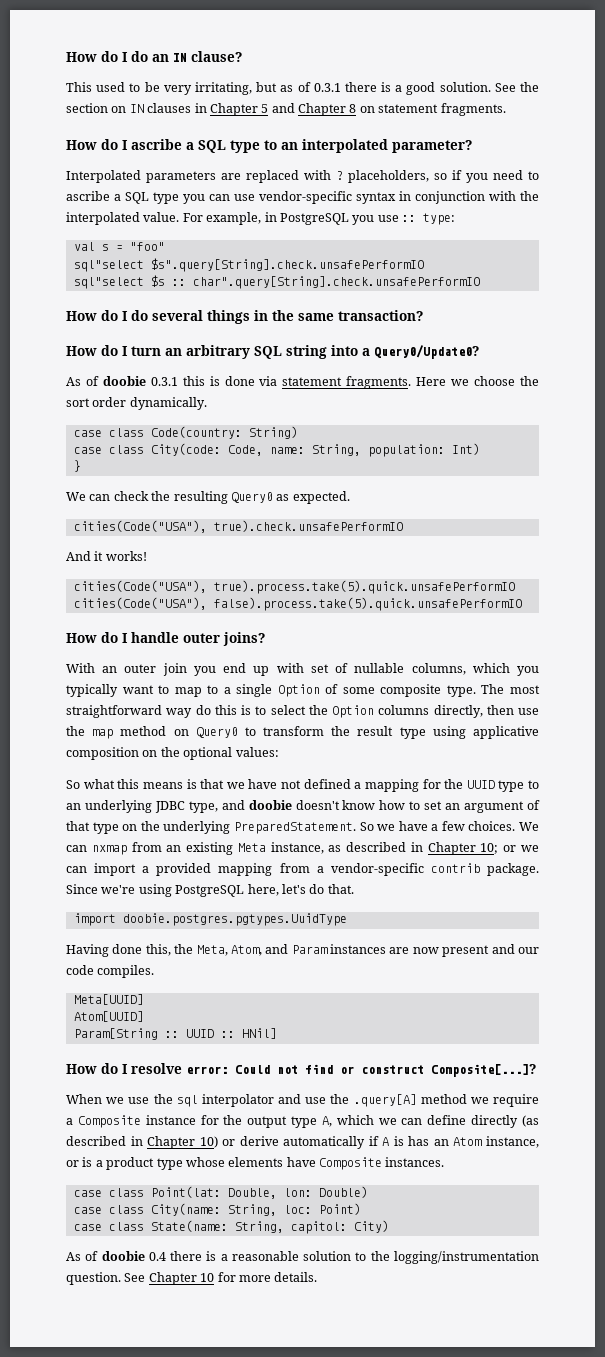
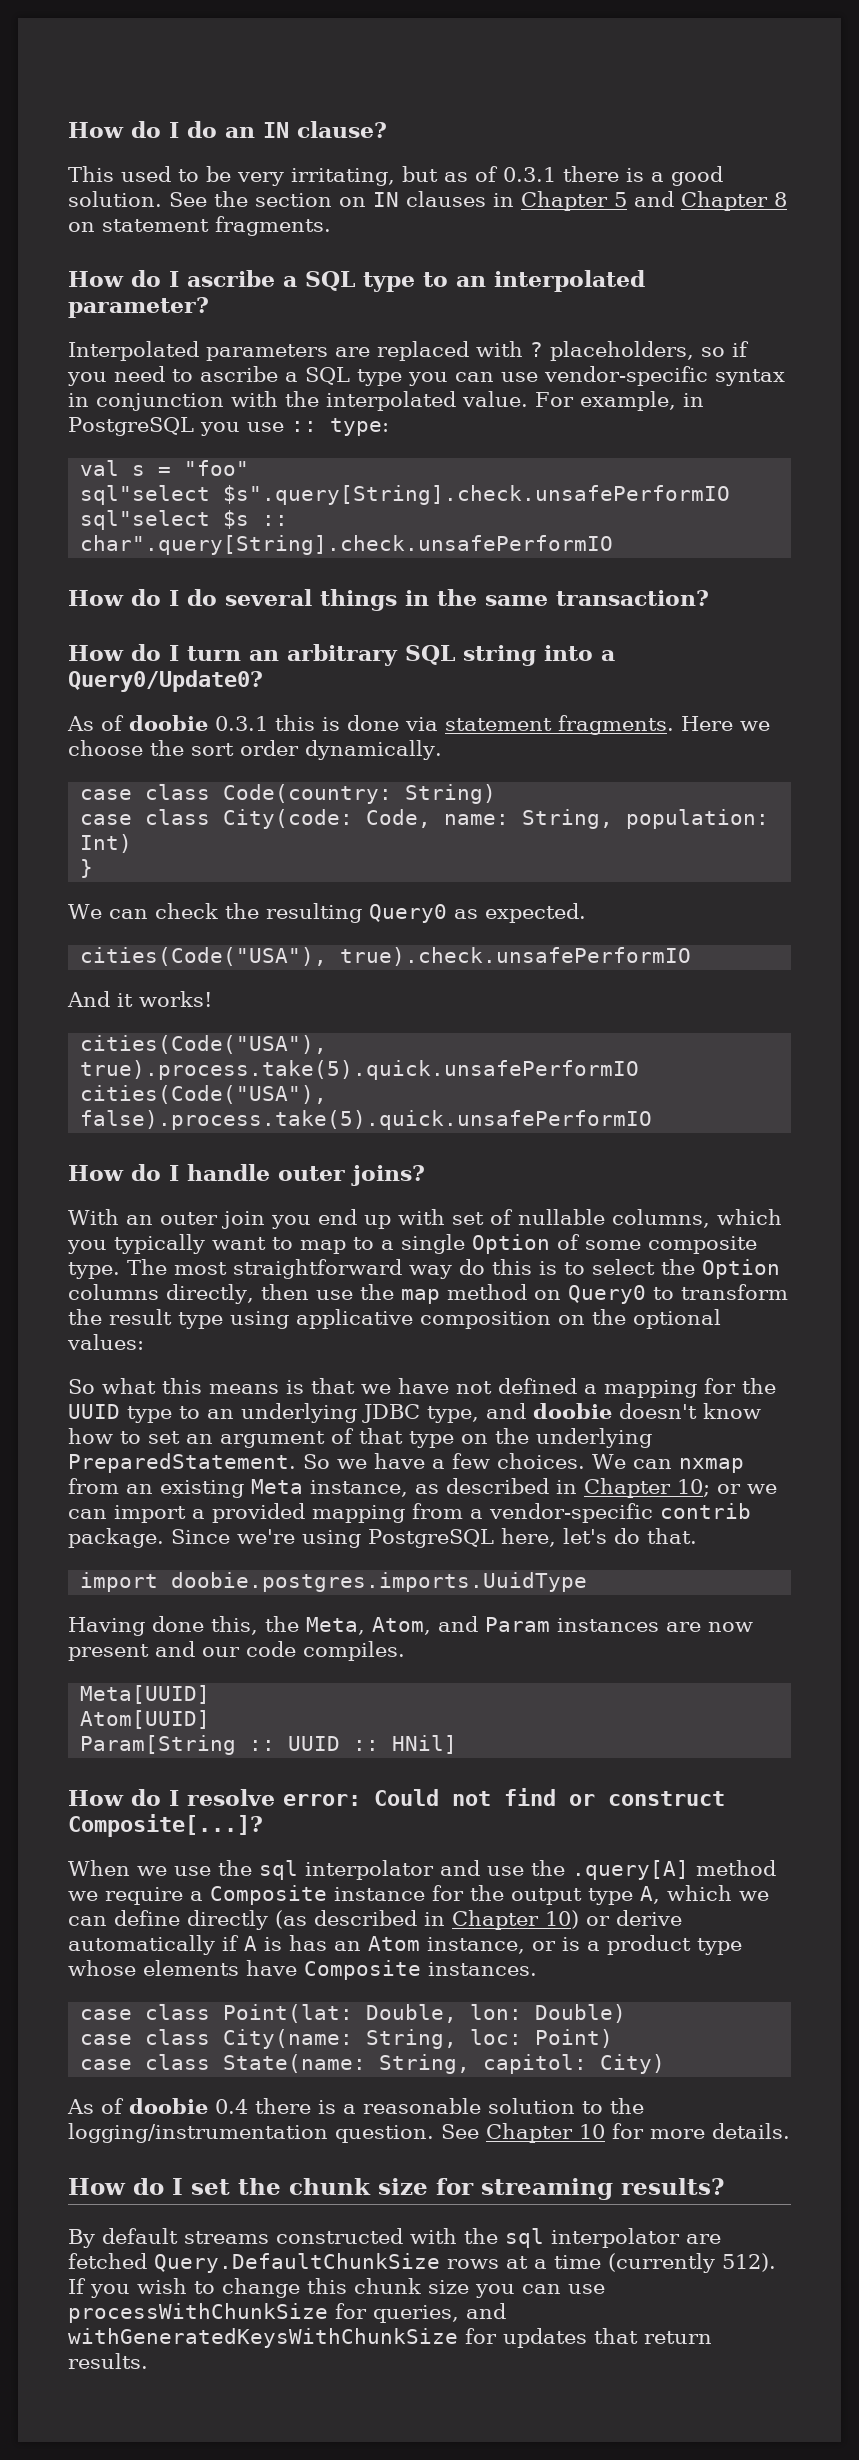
[122,913,347,926] doobie.postgres.pgtypes.UuidType -> [171,1572,588,1592] doobie.postgres.imports.UuidType
(318, 1277) none -> [68,2178,724,2200] [68,2228,721,2248] [68,2253,776,2273] [68,2278,605,2298] [68,2303,506,2323] [68,2328,712,2348] [68,2353,148,2369] // How do I set the chunk size for streaming results? // By default streams constructed with the sql interpolator are fetched Query.DefaultChunkSize rows at a time (currently 512). If you wish to change this chunk size you can use processWithChunkSize for queries, and withGeneratedKeysWithChunkSize for updates that return results.

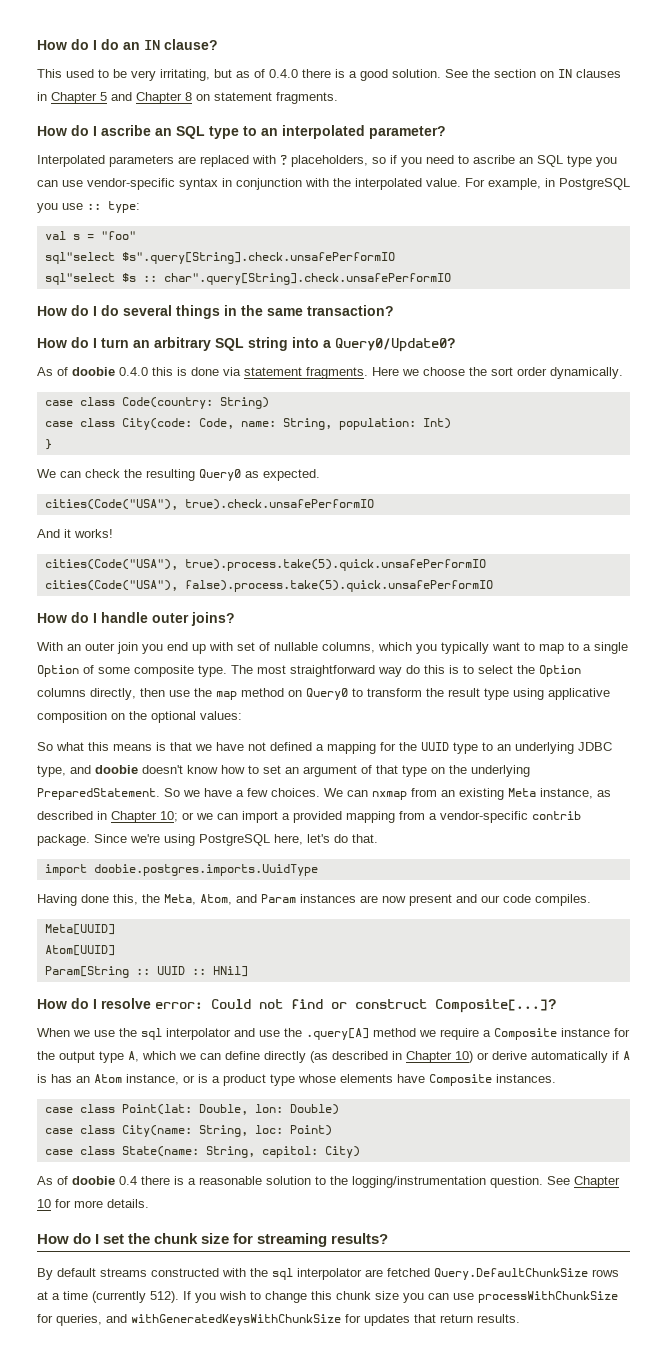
[503,167,556,182] 0.3.1 -> [269,69,298,78] 0.4.0
[283,276,297,287] a -> [155,128,172,136] an
[285,372,298,382] a -> [519,157,533,164] an
[215,716,268,731] 0.3.1 -> [119,367,148,376] 0.4.0

